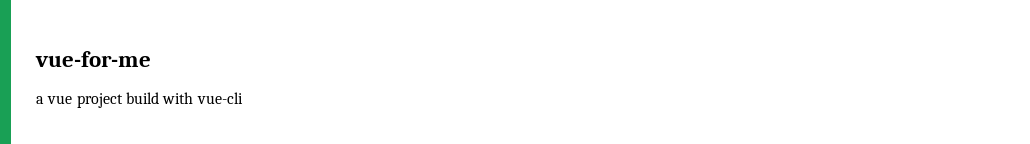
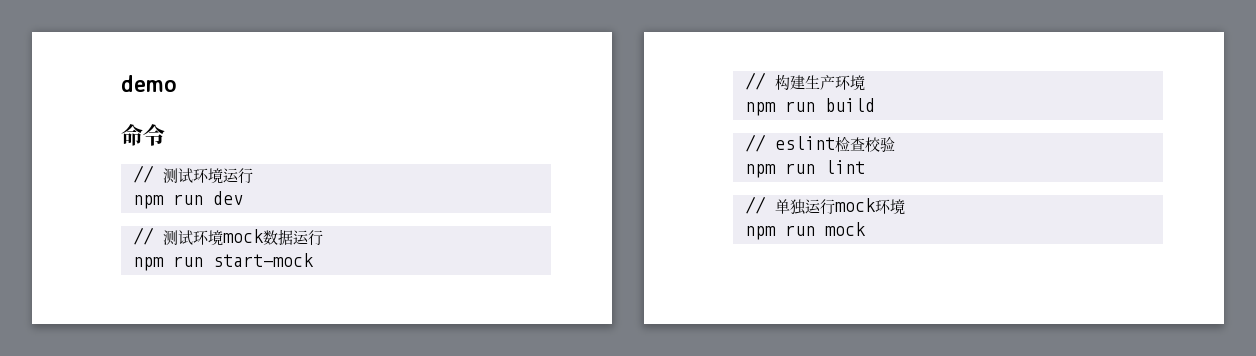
[35,51,151,67] [36,92,243,108] vue-for-me // a vue project build with vue-cli -> [121,75,177,92] [121,124,165,146] [133,165,253,184] [133,191,243,209] [133,227,323,246] [133,253,314,271] [745,72,865,91] [745,98,875,116] [745,134,895,152] [745,160,865,178] [745,196,905,215] [745,222,866,240] demo // 命令 // // 测试环境运行 // npm run dev // // 测试环境mock数据运行 // npm run start-mock // // 构建生产环境 // npm run build // // eslint检查校验 // npm run lint // // 单独运行mock环境 // npm run mock

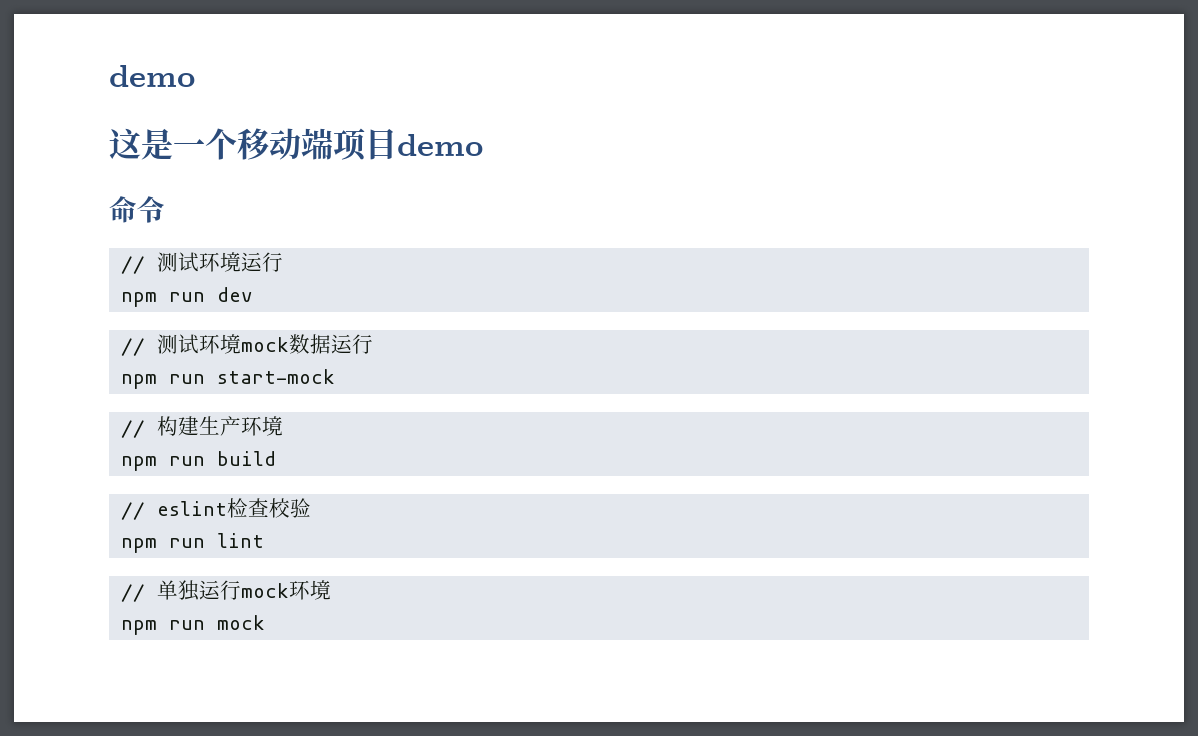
[121,75,177,92] demo -> [109,65,195,87] [109,128,483,162] demo // 这是一个移动端项目demo

